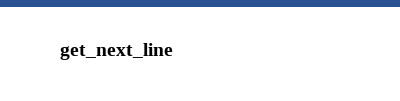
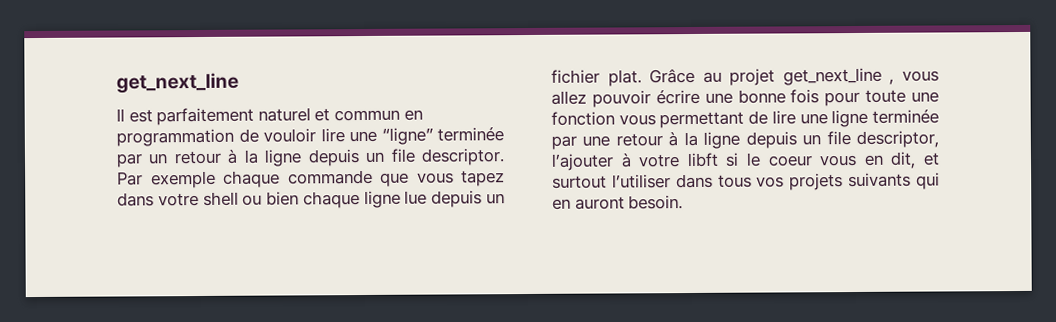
[60,43,173,60] get_next_line -> [116,72,239,94] [116,107,423,126] [116,127,504,147] [116,148,506,168] [117,169,505,189] [117,190,505,209] [551,67,939,87] [551,89,939,108] [551,109,939,129] [551,130,939,150] [551,151,940,171] [552,172,940,191] [552,195,684,210] get_next_line // Il est parfaitement naturel et commun en programmation de vouloir lire une “ligne” terminée par un retour à la ligne depuis un file descriptor. Par exemple chaque commande que vous tapez dans votre shell ou bien chaque ligne lue depuis un fichier plat. Grâce au projet get_next_line , vous allez pouvoir écrire une bonne fois pour toute une fonction vous permettant de lire une ligne terminée par une retour à la ligne depuis un file descriptor, l’ajouter à votre libft si le coeur vous en dit, et surtout l’utiliser dans tous vos projets suivants qui en auront besoin.

